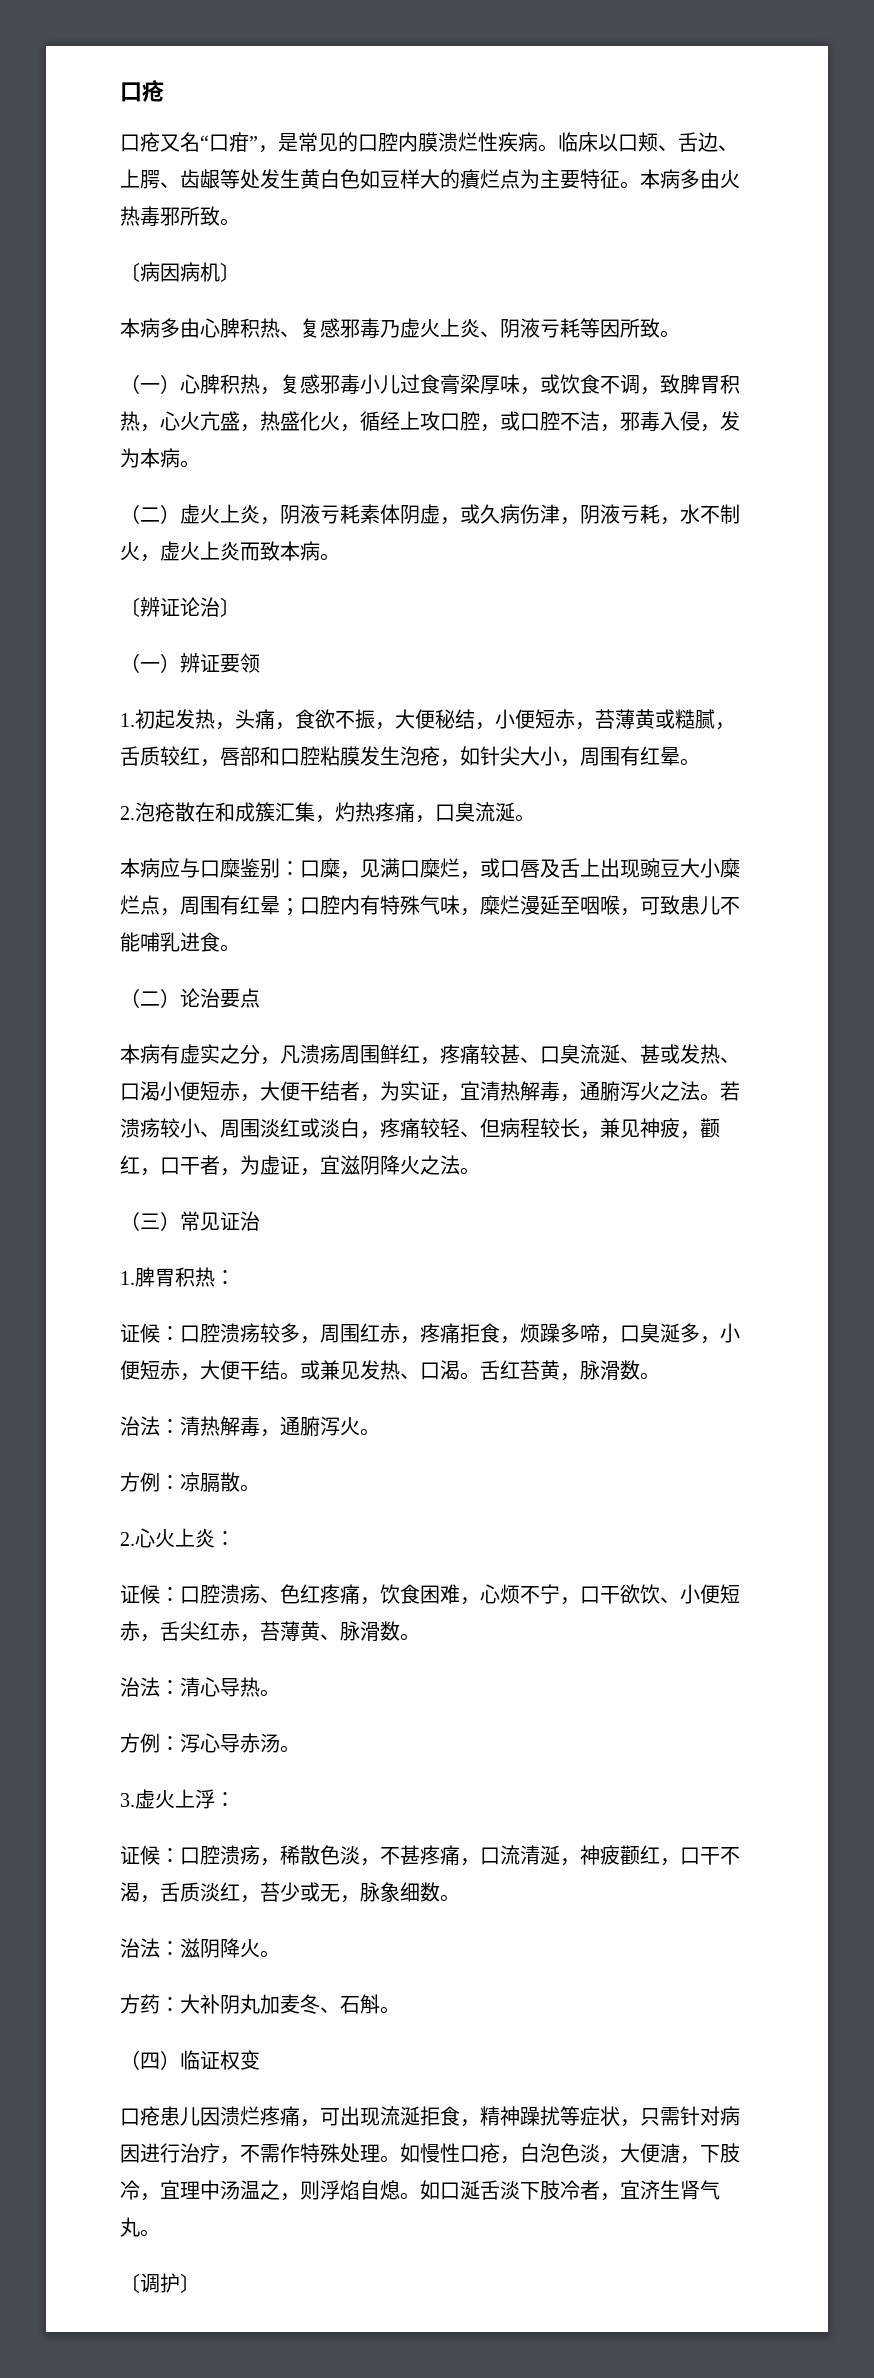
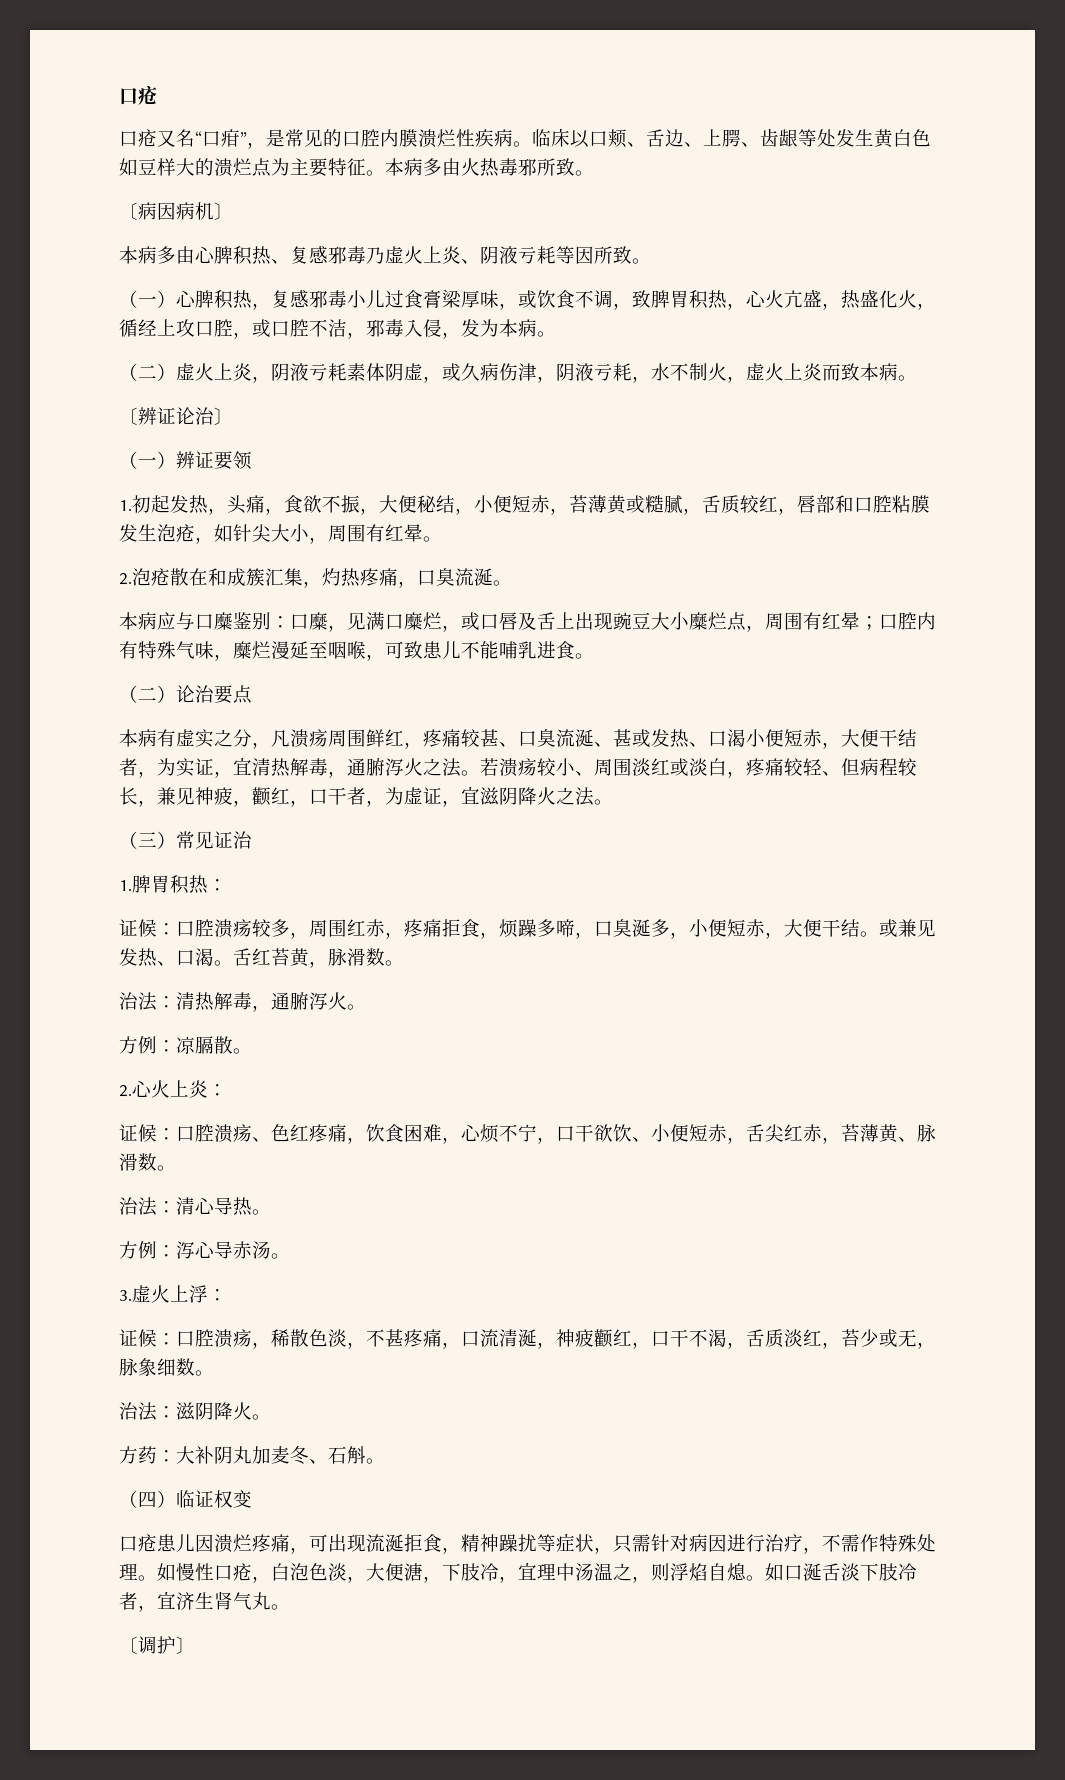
[460,169,480,189] 㿉 -> [214,158,233,177] 溃

